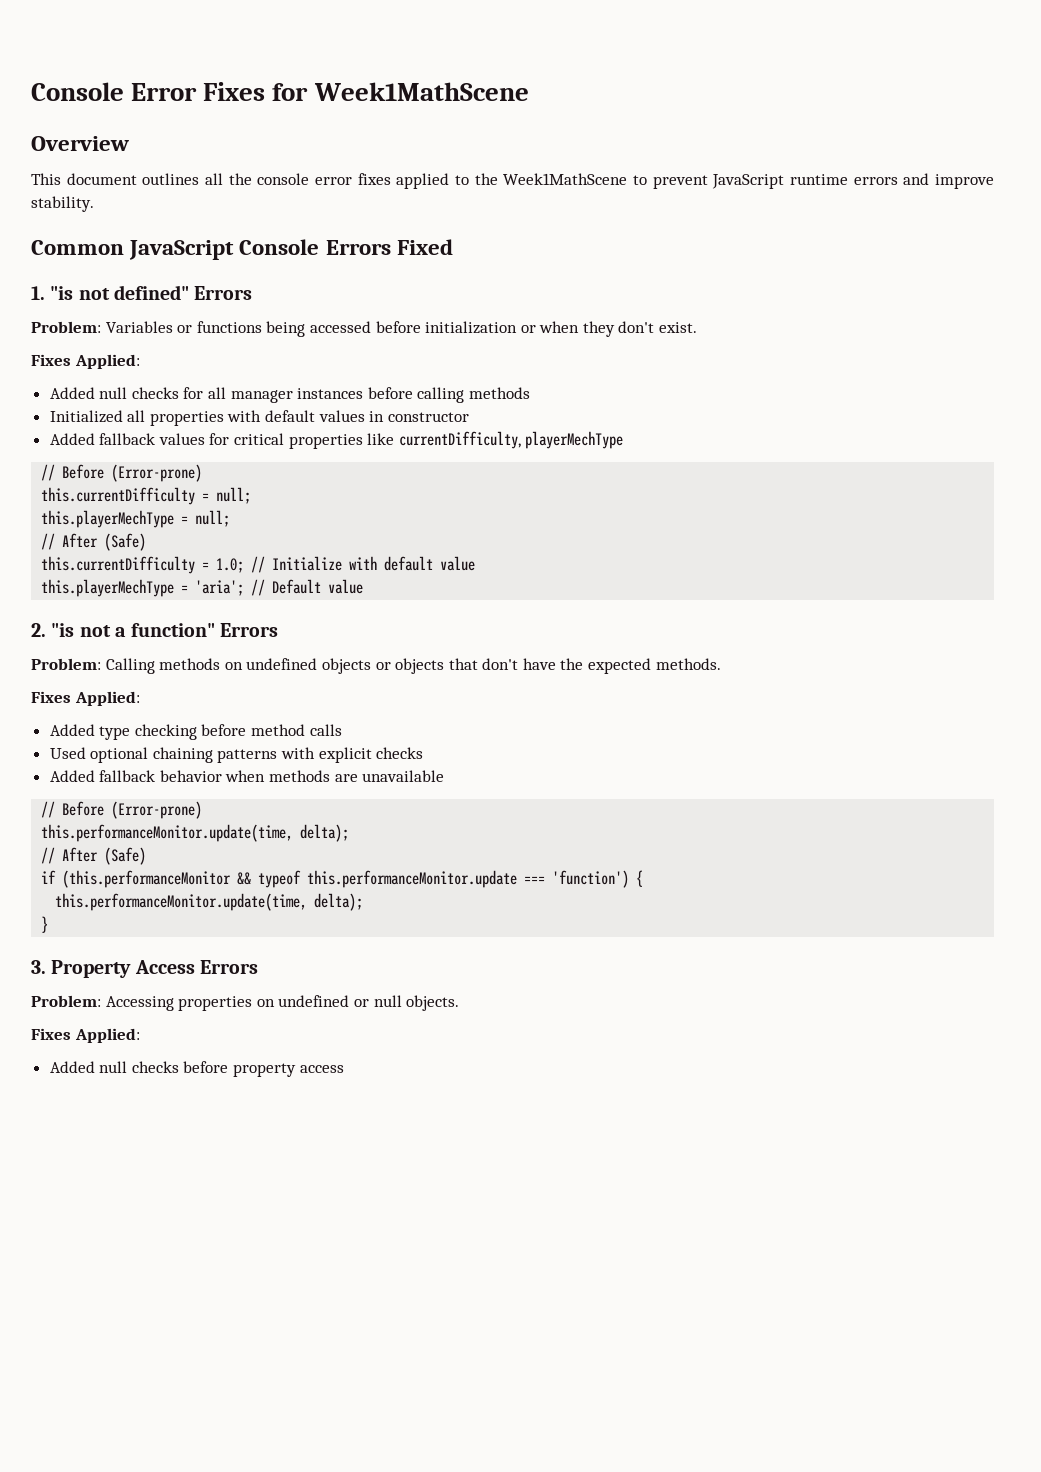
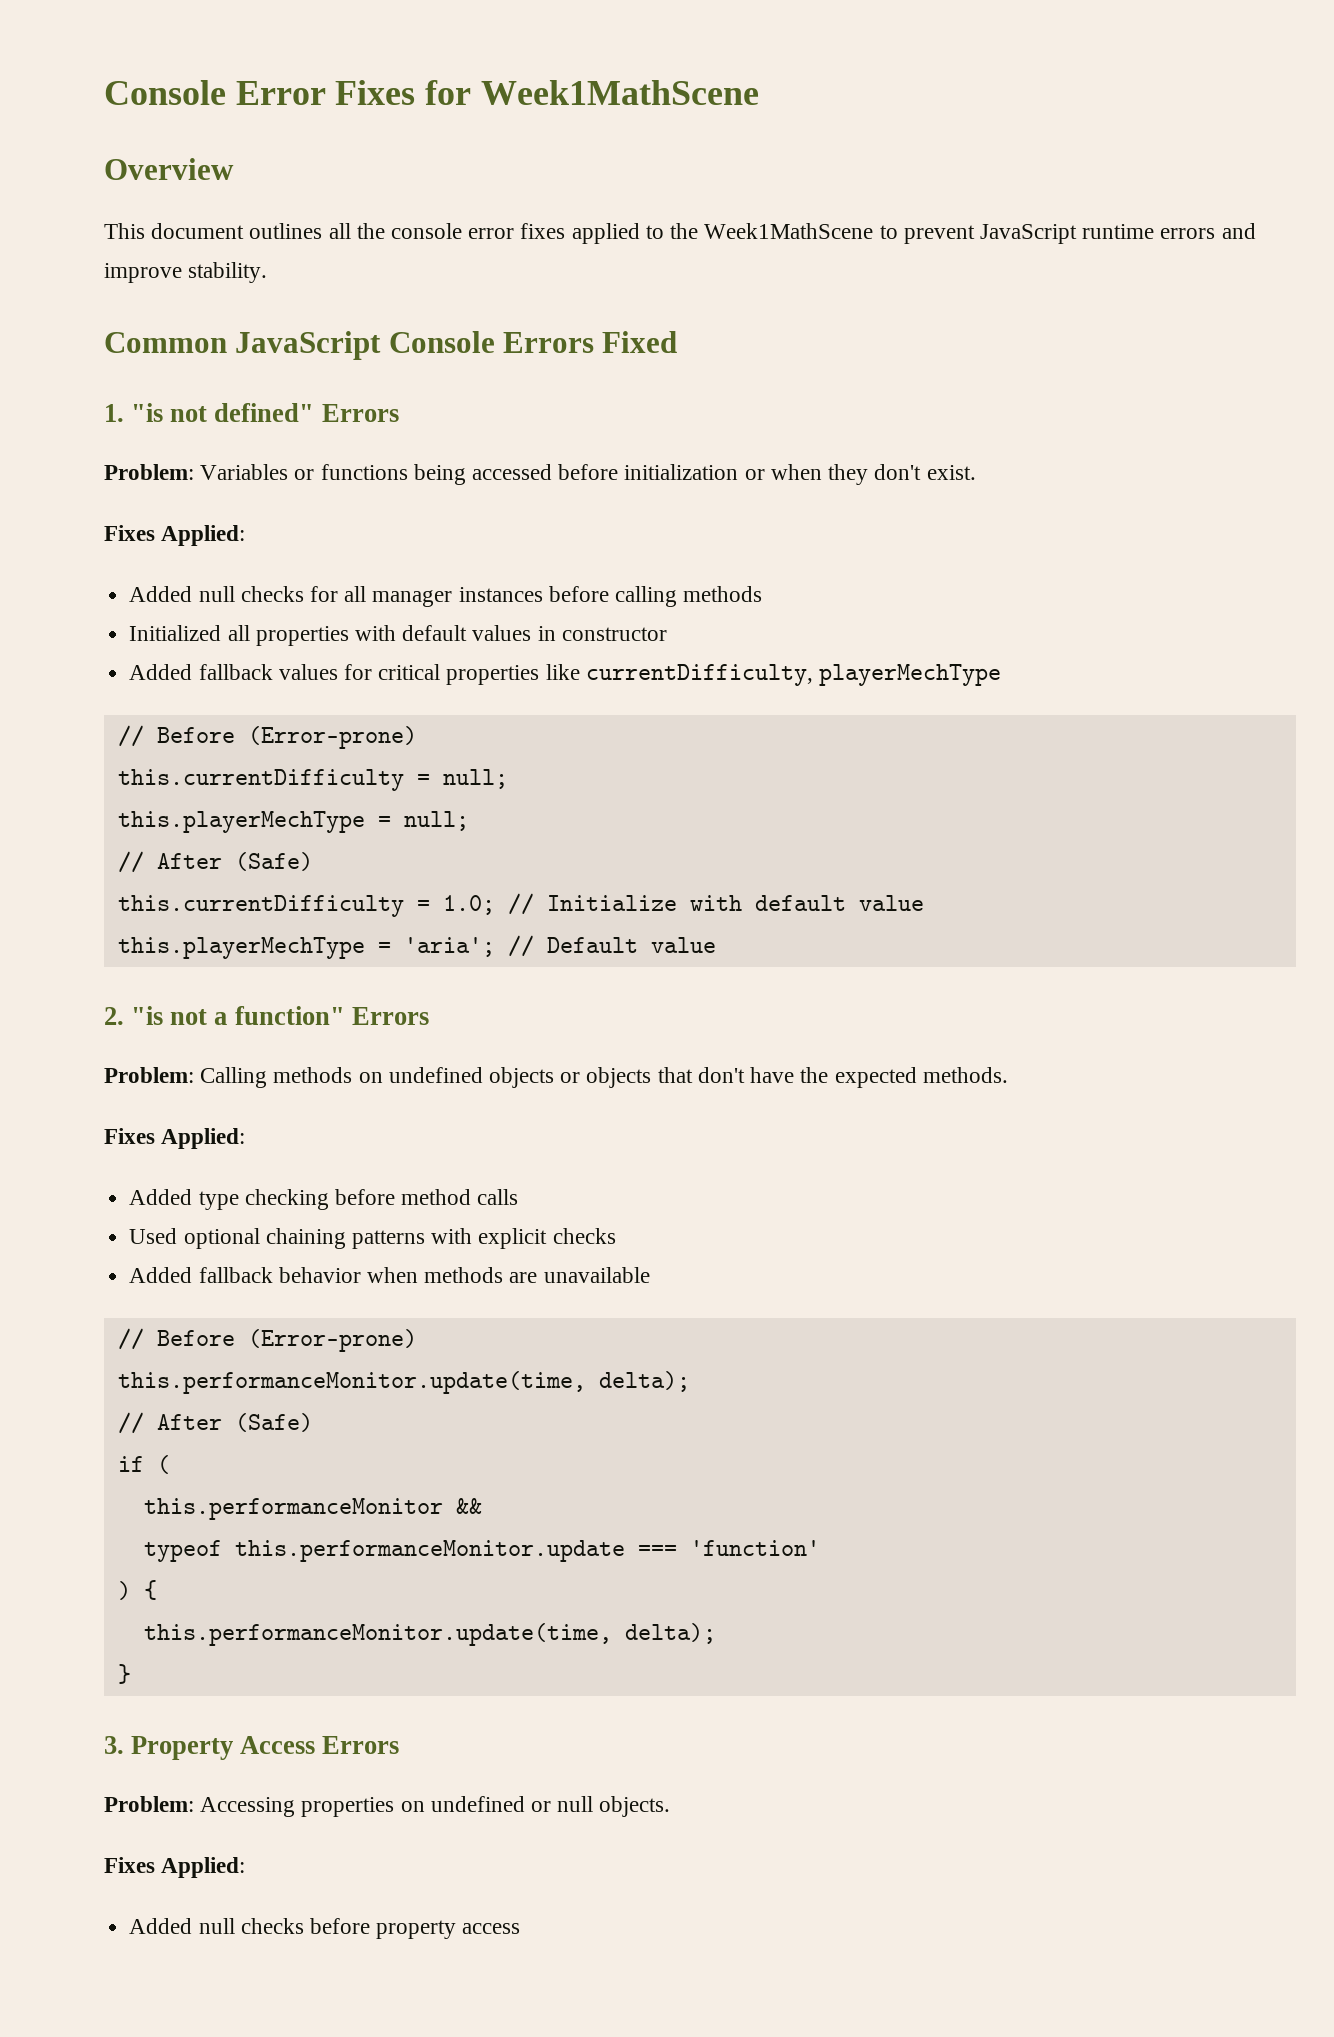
[62,870,232,888] (this.performanceMonitor -> [156,1455,170,1474] [143,1498,443,1520] ( // this.performanceMonitor
(252, 878) none -> (482, 1506) //
[552,870,630,888] 'function') -> [689,1540,820,1556] [117,1581,131,1600] 'function' // )

